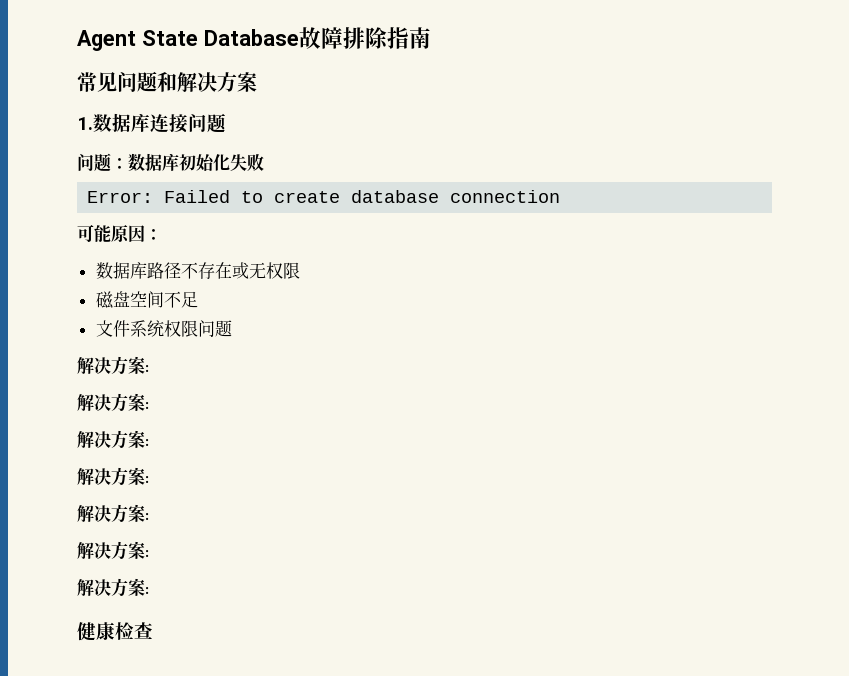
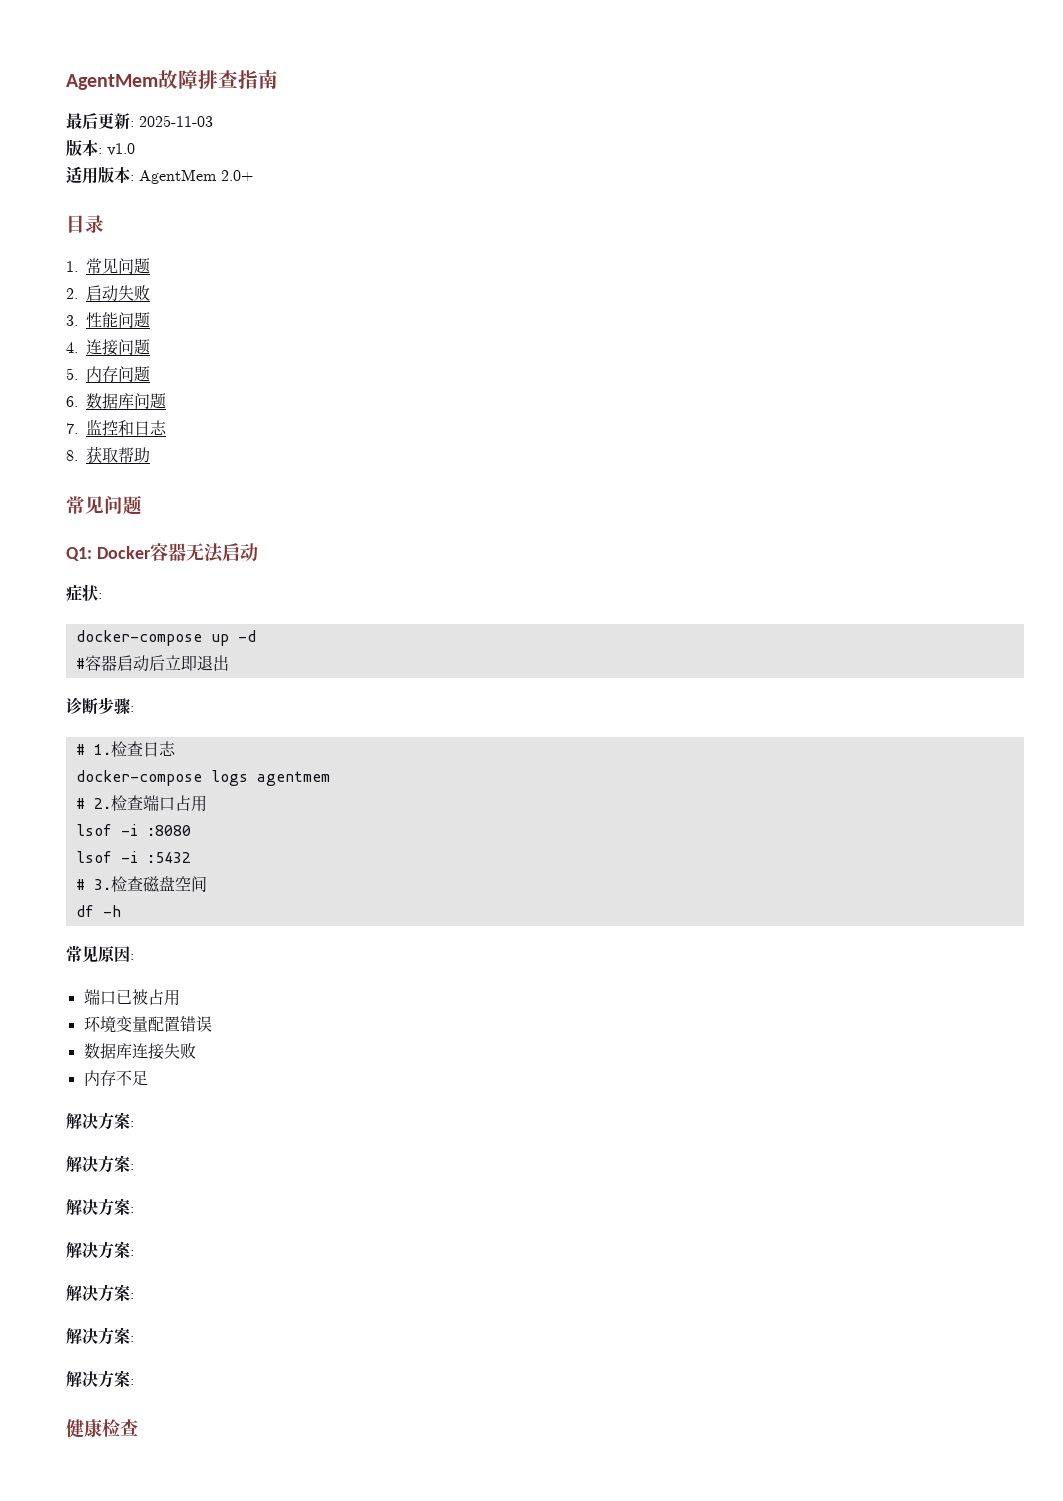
[77,27,431,51] [77,71,257,92] [77,113,226,133] [77,153,264,172] [87,190,561,203] [77,224,162,242] [95,262,300,279] [95,291,198,309] [95,320,232,337] Agent State Database故障排除指南 // 常见问题和解决方案 // 1.数据库连接问题 // 问题：数据库初始化失败 // Error: Failed to create database connection // 可能原因： // 数据库路径不存在或无权限 // 磁盘空间不足 // 文件系统权限问题 -> [66,69,278,90] [66,113,213,130] [66,139,135,156] [66,166,253,184] [66,215,104,233] [66,258,150,274] [66,285,150,302] [66,312,150,328] [66,339,150,356] [66,366,150,382] [66,393,166,409] [66,419,167,436] [66,446,150,463] [66,495,142,515] [66,543,258,563] [66,584,102,601] [75,630,256,646] [75,655,229,672] [66,697,134,714] [75,741,176,757] [75,770,330,786] [75,795,207,812] [75,824,191,836] [75,851,191,863] [75,876,207,893] [75,905,121,917] [66,945,134,963] [83,989,180,1006] [83,1016,212,1033] [83,1043,196,1060] [83,1070,148,1086] AgentMem故障排查指南 // 最后更新: 2025-11-03 // 版本: v1.0 // 适用版本: AgentMem 2.0+ // 目录 // 1.常见问题 // 2.启动失败 // 3.性能问题 // 4.连接问题 // 5.内存问题 // 6.数据库问题 // 7.监控和日志 // 8.获取帮助 // 常见问题 // Q1: Docker容器无法启动 // 症状: // docker-compose up -d // #容器启动后立即退出 // 诊断步骤: // # 1.检查日志 // docker-compose logs agentmem // # 2.检查端口占用 // lsof -i :8080 // lsof -i :5432 // # 3.检查磁盘空间 // df -h // 常见原因: // 端口已被占用 // 环境变量配置错误 // 数据库连接失败 // 内存不足

